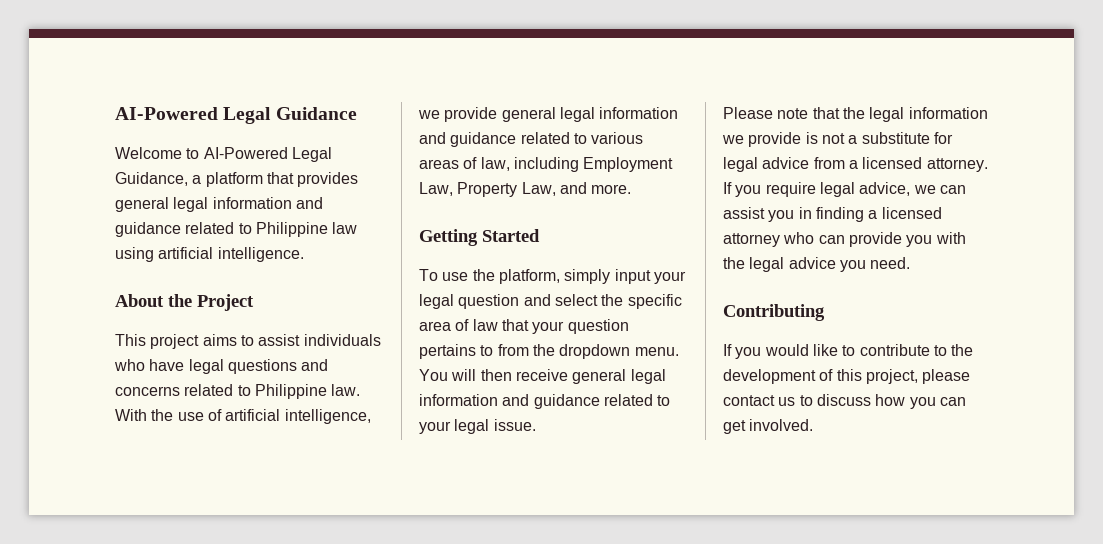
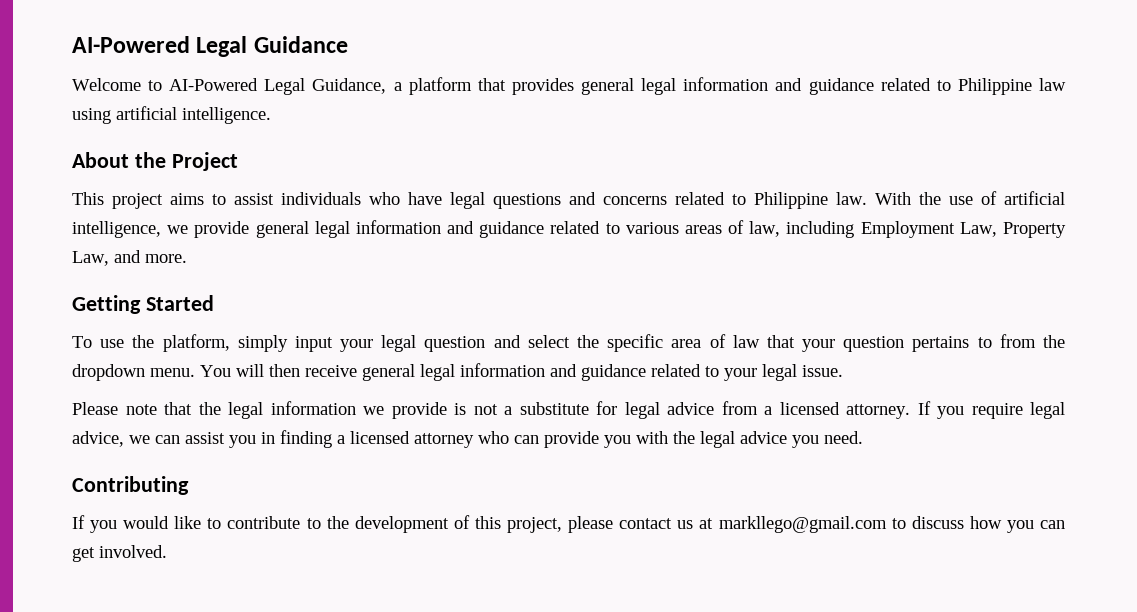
(796, 401) none -> [699,516,887,533] at markllego@gmail.com

